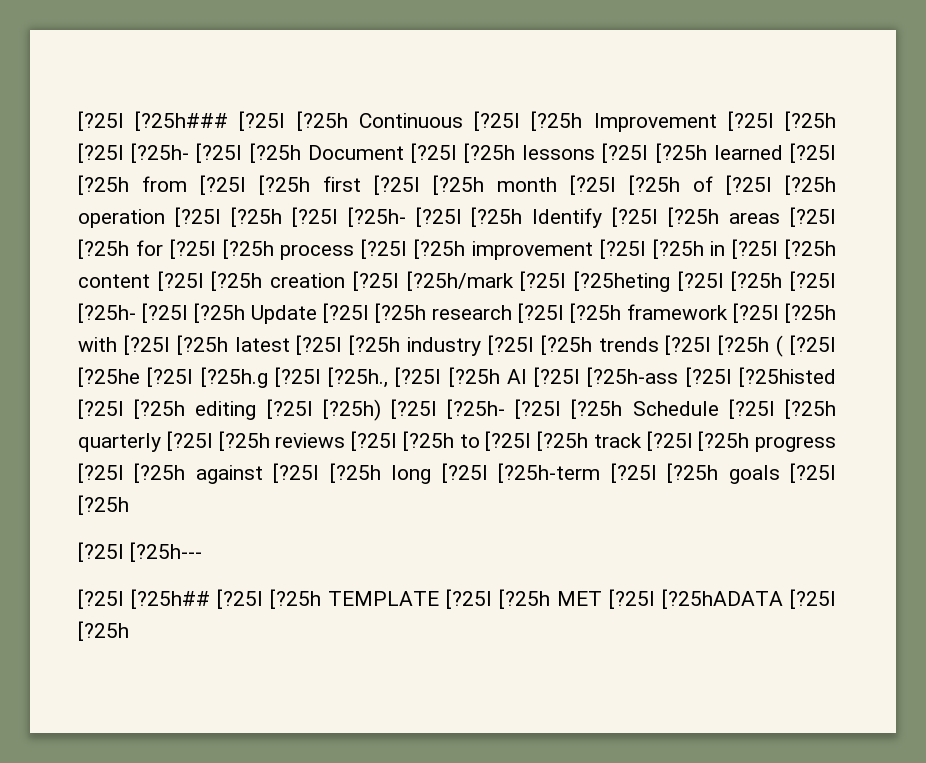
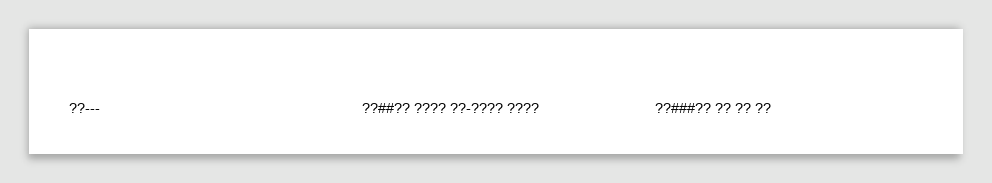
[78,111,836,132] [78,143,836,163] [78,175,836,195] [78,207,836,228] [78,239,837,260] [78,271,836,292] [78,303,836,324] [78,335,836,357] [78,367,836,388] [78,399,836,421] [78,431,836,452] [78,463,837,484] [78,495,129,515] [78,542,202,562] [78,589,836,609] [78,621,129,641] [?25l [?25h### [?25l [?25h Continuous [?25l [?25h Improvement [?25l [?25h [?25l [?25h- [?25l [?25h Document [?25l [?25h lessons [?25l [?25h learned [?25l [?25h from [?25l [?25h first [?25l [?25h month [?25l [?25h of [?25l [?25h operation [?25l [?25h [?25l [?25h- [?25l [?25h Identify [?25l [?25h areas [?25l [?25h for [?25l [?25h process [?25l [?25h improvement [?25l [?25h in [?25l [?25h content [?25l [?25h creation [?25l [?25h/mark [?25l [?25heting [?25l [?25h [?25l [?25h- [?25l [?25h Update [?25l [?25h research [?25l [?25h framework [?25l [?25h with [?25l [?25h latest [?25l [?25h industry [?25l [?25h trends [?25l [?25h ( [?25l [?25he [?25l [?25h.g [?25l [?25h., [?25l [?25h AI [?25l [?25h-ass [?25l [?25histed [?25l [?25h editing [?25l [?25h) [?25l [?25h- [?25l [?25h Schedule [?25l [?25h quarterly [?25l [?25h reviews [?25l [?25h to [?25l [?25h track [?25l [?25h progress [?25l [?25h against [?25l [?25h long [?25l [?25h-term [?25l [?25h goals [?25l [?25h // [?25l [?25h--- // [?25l [?25h## [?25l [?25h TEMPLATE [?25l [?25h MET [?25l [?25hADATA [?25l [?25h -> [69,103,100,113] [362,103,539,113] [655,103,771,113] ??--- // ??##?? ???? ??-???? ???? // ??###?? ?? ?? ??

